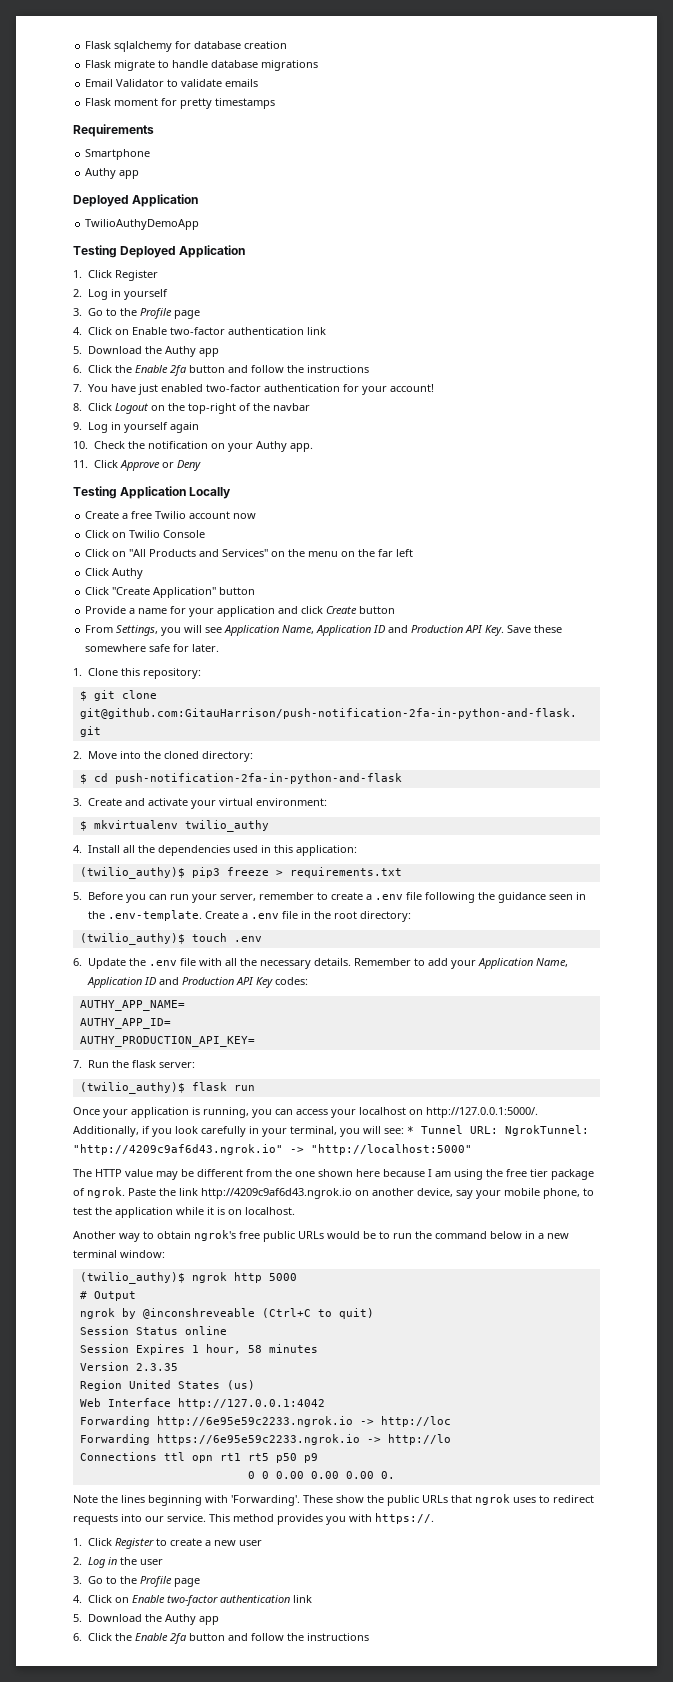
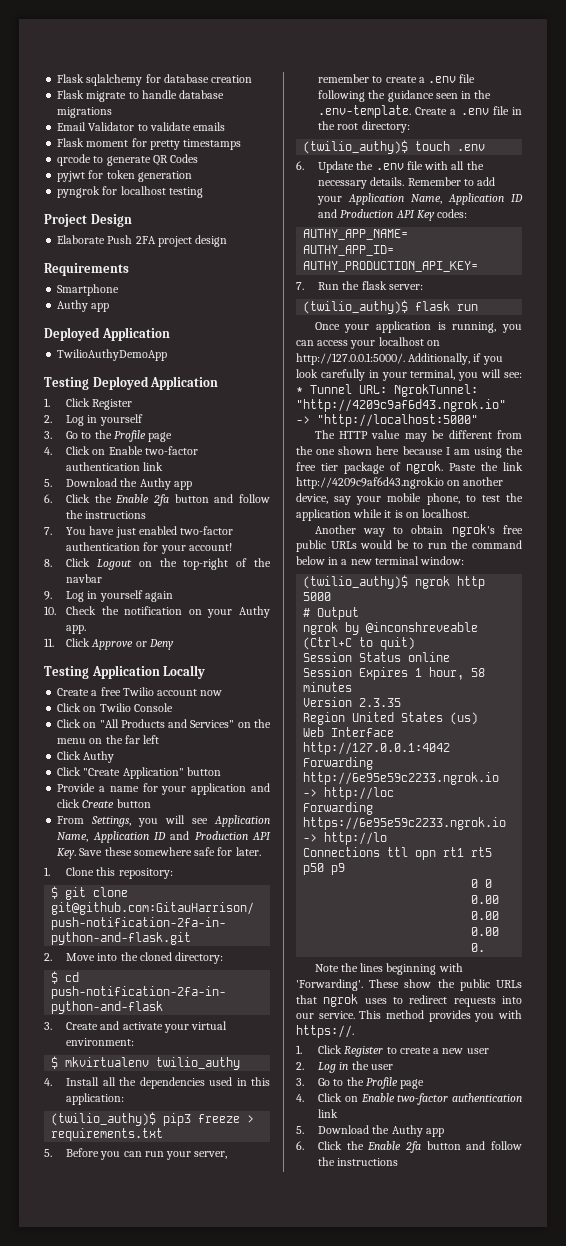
(276, 103) none -> [57,154,199,166] [57,170,192,182] [57,186,203,198] [44,214,132,227] [57,235,228,247] // qrcode to generate QR Codes // pyjwt for token generation // pyngrok for localhost testing // Project Design // Elaborate Push 2FA project design

